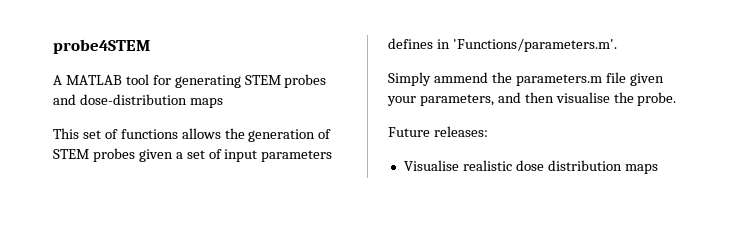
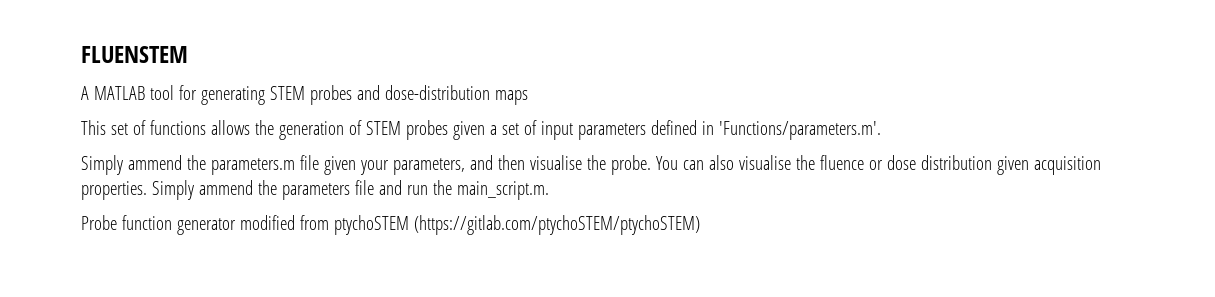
[53,39,150,54] probe4STEM -> [81,46,188,63] FLUENSTEM
[388,38,433,49] defines -> [650,120,697,135] defined
[388,126,488,137] [403,160,658,174] // Future releases: // Visualise realistic dose distribution maps -> [655,155,1101,175] [81,180,549,200] [81,215,700,235] You can also visualise the fluence or dose distribution given acquisition properties. Simply ammend the parameters file and run the main_script.m. // Probe function generator modified from ptychoSTEM (https://gitlab.com/ptychoSTEM/ptychoSTEM)

